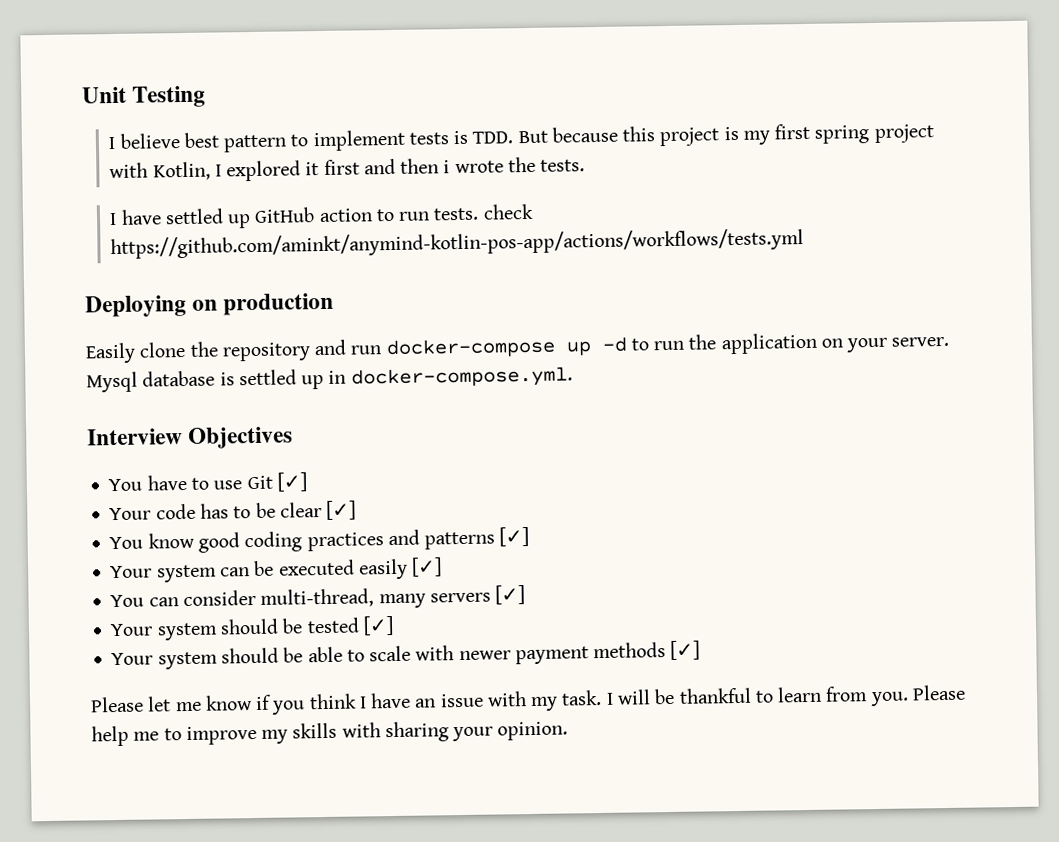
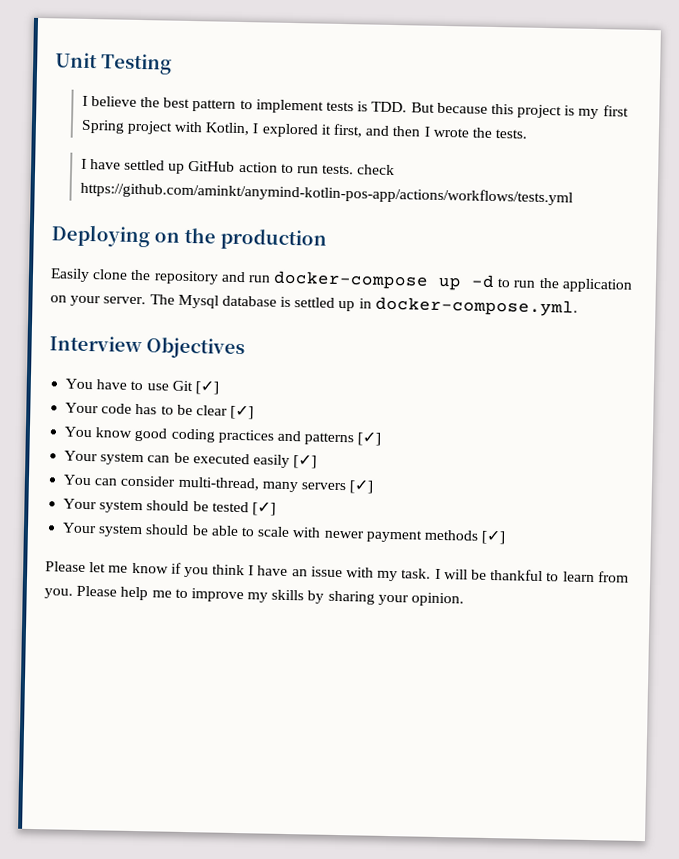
(181, 141) none -> [140,97,161,108] the
[814,125,871,144] spring -> [80,119,125,134] Spring
[323,159,360,175] first -> [332,123,363,138] first,
[443,160,451,174] i -> [423,126,430,137] I
(219, 305) none -> [184,227,216,244] the
(950, 341) none -> [149,294,175,305] The
[341,722,381,738] with -> [307,590,325,604] by

